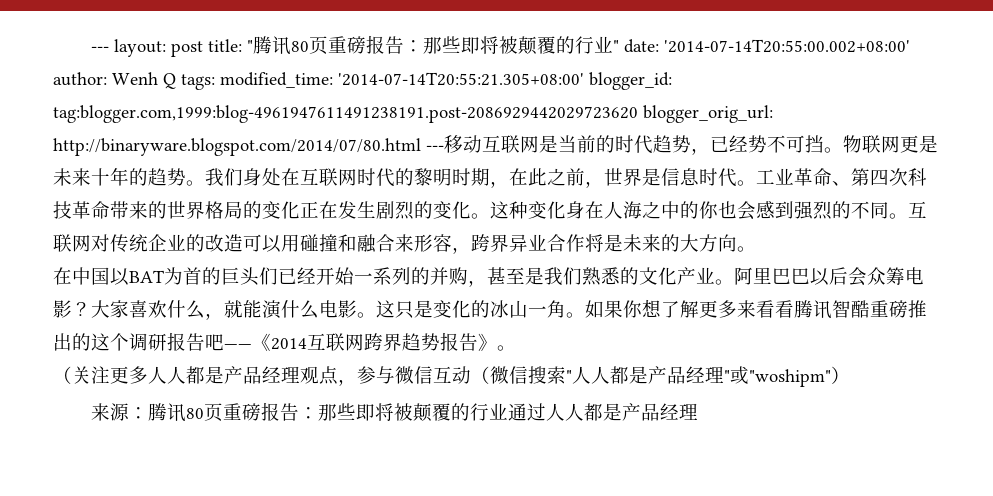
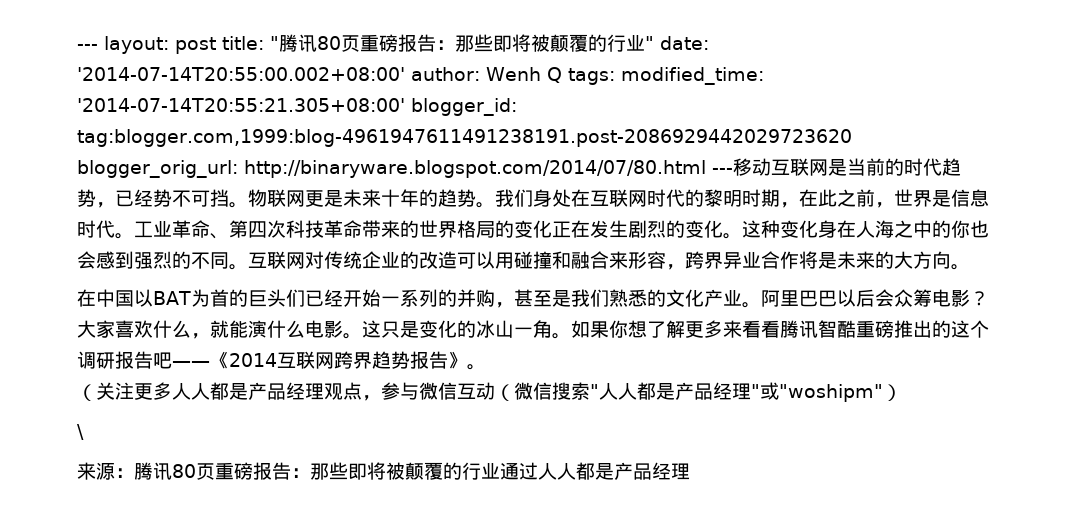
(850, 375) none -> [77,424,84,440] // \

